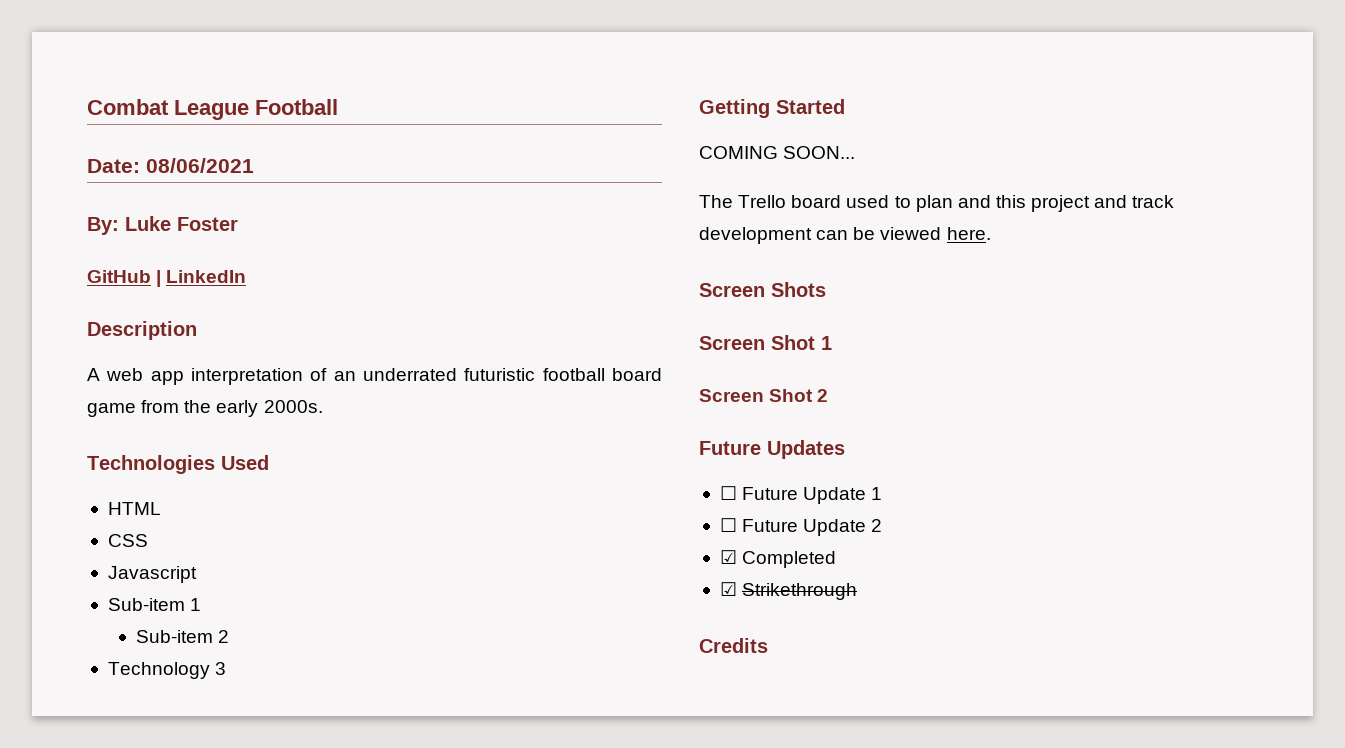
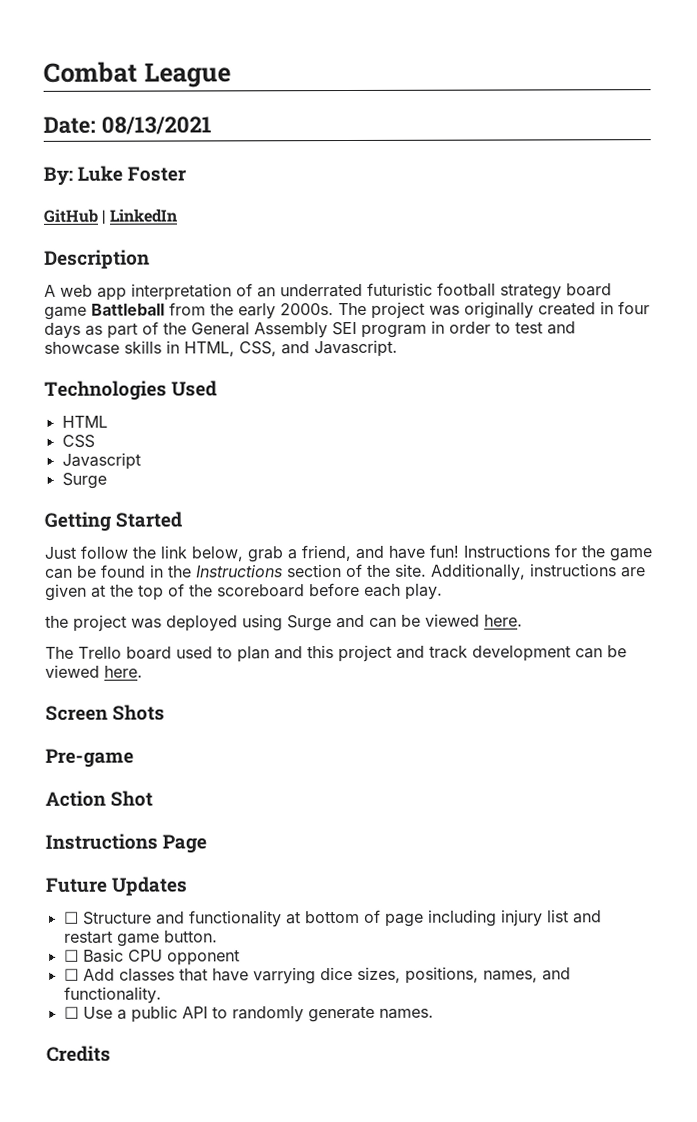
[255,99,338,115] Football -> (231, 75) none
[146,158,254,173] 08/06/2021 -> [100,116,212,135] 08/13/2021
(605, 374) none -> [500,283,562,300] strategy
(136, 410) none -> [91,303,165,316] Battleball
(323, 406) none -> [338,301,650,319] [44,320,576,339] [44,339,398,358] The project was originally created in four days as part of the General Assembly SEI program in order to test and showcase skills in HTML, CSS, and Javascript.
[107,598,202,611] [135,630,229,643] [107,662,227,679] [699,99,845,118] [699,146,856,159] Sub-item 1 // Sub-item 2 // Technology 3 // Getting Started // COMING SOON... -> [61,472,107,489] [44,511,183,532] [44,544,653,563] [45,563,646,581] [45,582,443,601] [45,613,523,632] Surge // Getting Started // Just follow the link below, grab a friend, and have fun! Instructions for the game can be found in the Instructions section of the site. Additionally, instructions are given at the top of the scoreboard before each play. // the project was deployed using Surge and can be viewed here.
[699,335,832,350] [699,389,829,402] Screen Shot 1 // Screen Shot 2 -> [45,748,134,768] [45,790,154,807] [45,833,208,854] Pre-game // Action Shot // Instructions Page
[742,487,883,504] [719,518,883,536] [719,550,837,568] [719,582,858,600] Future Update 1 // ☐ Future Update 2 // ☑ Completed // ☑ Strikethrough -> [82,909,602,928] [63,930,218,947] [63,948,240,966] [63,966,571,985] [63,986,162,1004] [63,1005,434,1023] Structure and functionality at bottom of page including injury list and restart game button. // ☐ Basic CPU opponent // ☐ Add classes that have varrying dice sizes, positions, names, and functionality. // ☐ Use a public API to randomly generate names.

